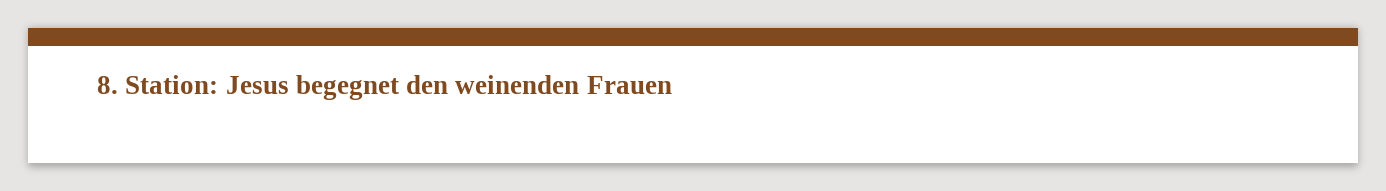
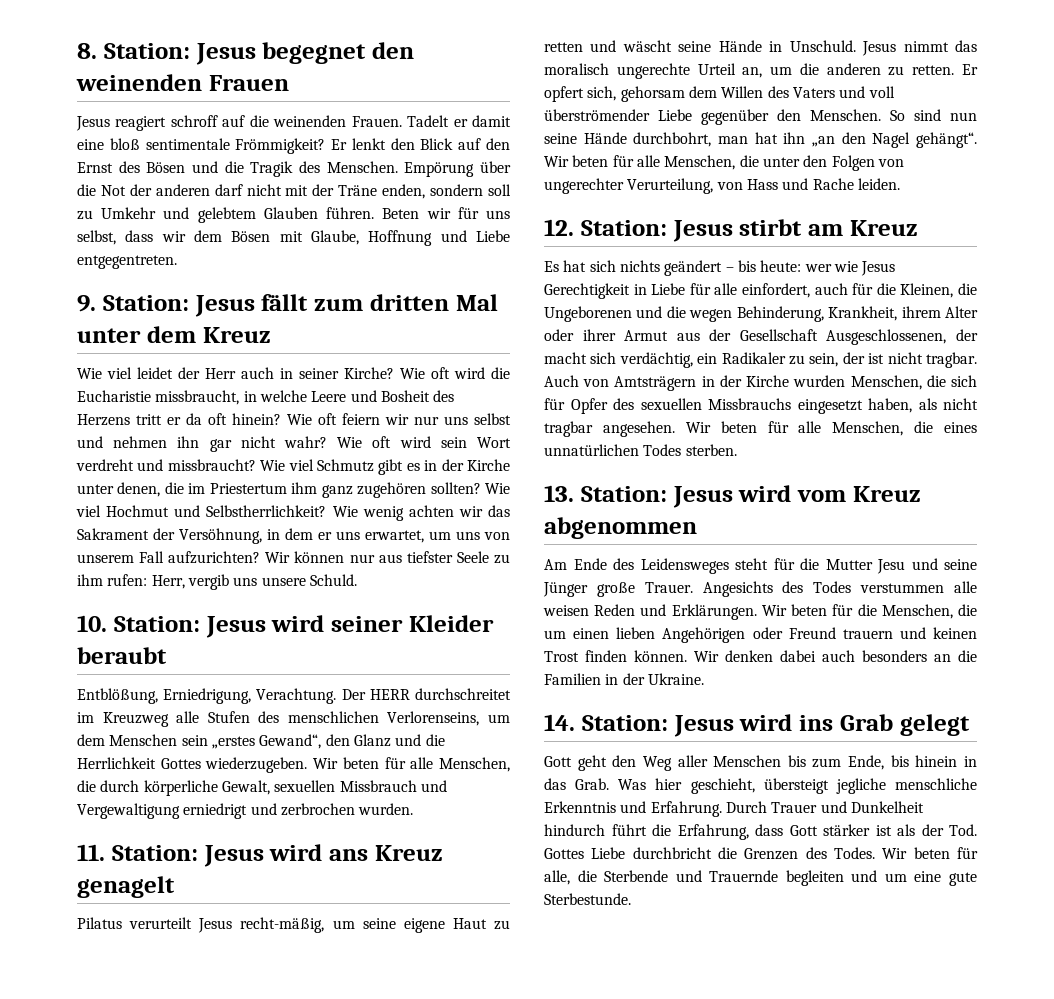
(672, 85) none -> [76,115,512,131] [77,138,510,154] [77,161,511,177] [77,184,512,199] [77,207,511,223] [77,230,510,246] [77,255,177,269] [77,294,498,317] [77,326,271,343] [77,367,510,379] [77,390,455,405] [77,413,511,426] [77,436,511,452] [76,459,510,475] [77,482,511,498] [76,505,510,521] [77,528,510,544] [77,551,510,564] [77,574,357,590] [77,615,494,638] [77,647,167,664] [77,688,511,704] [77,711,510,727] [77,734,445,749] [77,757,510,773] [77,780,447,796] [77,803,414,819] [77,844,443,867] [77,876,175,898] [77,917,510,933] [544,40,978,56] [544,63,978,79] [544,86,895,102] [544,109,977,125] [544,132,977,148] [544,155,904,171] [544,178,900,194] [544,219,918,242] [544,260,896,276] [544,283,978,299] [544,306,978,322] [544,329,978,345] [544,352,977,368] [544,375,977,391] [544,398,978,414] [544,421,977,437] [544,444,737,456] [544,485,921,508] [544,517,697,539] [544,558,977,574] [543,581,977,597] [543,604,977,620] [544,627,977,643] [544,650,977,662] [544,673,704,685] [544,714,970,737] [544,755,977,771] [544,778,977,794] [544,801,924,817] [544,824,977,840] [544,847,978,860] [544,870,977,886] [544,893,631,905] // Jesus reagiert schroff auf die weinenden Frauen. Tadelt er damit eine bloß sentimentale Frömmigkeit? Er lenkt den Blick auf den Ernst des Bösen und die Tragik des Menschen. Empörung über die Not der anderen darf nicht mit der Träne enden, sondern soll zu Umkehr und gelebtem Glauben führen. Beten wir für uns selbst, dass wir dem Bösen mit Glaube, Hoffnung und Liebe entgegentreten. // 9. Station: Jesus fällt zum dritten Mal unter dem Kreuz // Wie viel leidet der Herr auch in seiner Kirche? Wie oft wird die Eucharistie missbraucht, in welche Leere und Bosheit des Herzens tritt er da oft hinein? Wie oft feiern wir nur uns selbst und nehmen ihn gar nicht wahr? Wie oft wird sein Wort verdreht und missbraucht? Wie viel Schmutz gibt es in der Kirche unter denen, die im Priestertum ihm ganz zugehören sollten? Wie viel Hochmut und Selbstherrlichkeit? Wie wenig achten wir das Sakrament der Versöhnung, in dem er uns erwartet, um uns von unserem Fall aufzurichten? Wir können nur aus tiefster Seele zu ihm rufen: Herr, vergib uns unsere Schuld. // 10. Station: Jesus wird seiner Kleider beraubt // Entblößung, Erniedrigung, Verachtung. Der HERR durchschreitet im Kreuzweg alle Stufen des menschlichen Verlorenseins, um dem Menschen sein „erstes Gewand“, den Glanz und die Herrlichkeit Gottes wiederzugeben. Wir beten für alle Menschen, die durch körperliche Gewalt, sexuellen Missbrauch und Vergewaltigung erniedrigt und zerbrochen wurden. // 11. Station: Jesus wird ans Kreuz genagelt // Pilatus verurteilt Jesus recht-mäßig, um seine eigene Haut zu retten und wäscht seine Hände in Unschuld. Jesus nimmt das moralisch ungerechte Urteil an, um die anderen zu retten. Er opfert sich, gehorsam dem Willen des Vaters und voll überströmender Liebe gegenüber den Menschen. So sind nun seine Hände durchbohrt, man hat ihn „an den Nagel gehängt“. Wir beten für alle Menschen, die unter den Folgen von ungerechter Verurteilung, von Hass und Rache leiden. // 12. Station: Jesus stirbt am Kreuz // Es hat sich nichts geändert – bis heute: wer wie Jesus Gerechtigkeit in Liebe für alle einfordert, auch für die Kleinen, die Ungeborenen und die wegen Behinderung, Krankheit, ihrem Alter oder ihrer Armut aus der Gesellschaft Ausgeschlossenen, der macht sich verdächtig, ein Radikaler zu sein, der ist nicht tragbar. Auch von Amtsträgern in der Kirche wurden Menschen, die sich für Opfer des sexuellen Missbrauchs eingesetzt haben, als nicht tragbar angesehen. Wir beten für alle Menschen, die eines unnatürlichen Todes sterben. // 13. Station: Jesus wird vom Kreuz abgenommen // Am Ende des Leidensweges steht für die Mutter Jesu und seine Jünger große Trauer. Angesichts des Todes verstummen alle weisen Reden und Erklärungen. Wir beten für die Menschen, die um einen lieben Angehörigen oder Freund trauern und keinen Trost finden können. Wir denken dabei auch besonders an die Familien in der Ukraine. // 14. Station: Jesus wird ins Grab gelegt // Gott geht den Weg aller Menschen bis zum Ende, bis hinein in das Grab. Was hier geschieht, übersteigt jegliche menschliche Erkenntnis und Erfahrung. Durch Trauer und Dunkelheit hindurch führt die Erfahrung, dass Gott stärker ist als der Tod. Gottes Liebe durchbricht die Grenzen des Todes. Wir beten für alle, die Sterbende und Trauernde begleiten und um eine gute Sterbestunde.

